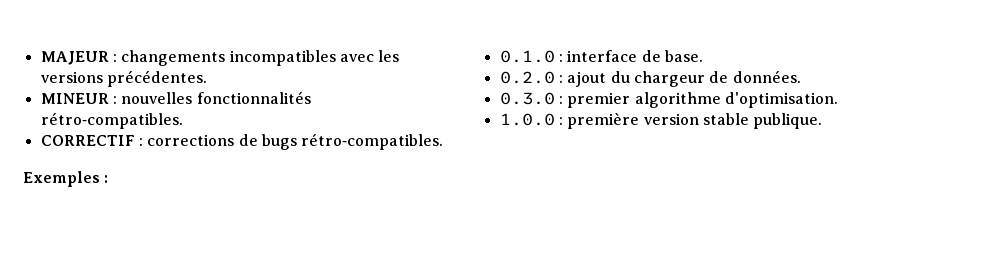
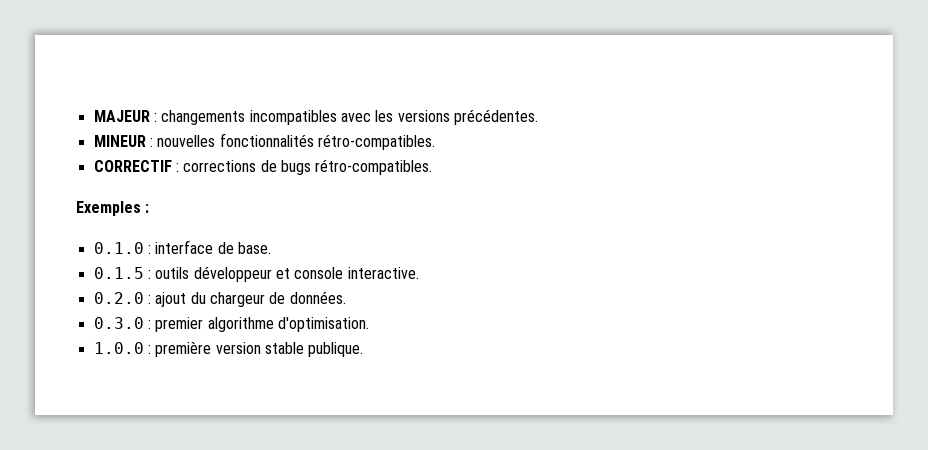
(703, 56) none -> [93,266,419,282] // 0.1.5 : outils développeur et console interactive.

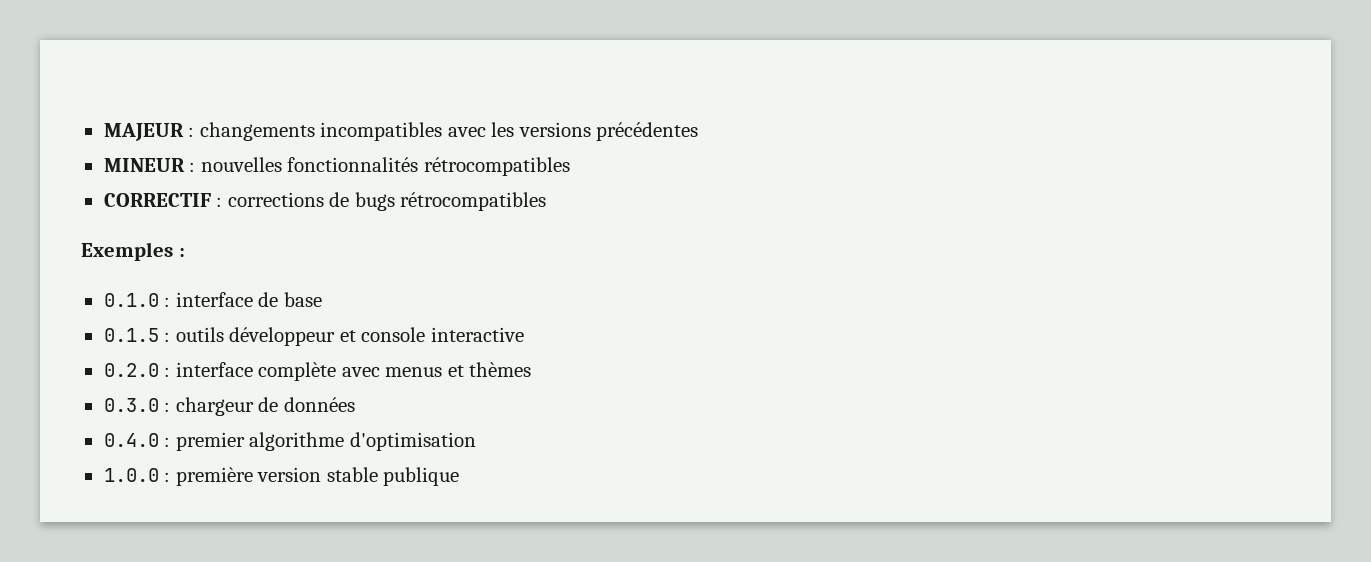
[453,109,538,125] précédentes. -> [596,122,699,141] précédentes
[317,134,435,150] rétro‑compatibles. -> [423,157,570,176] rétrocompatibles
[315,159,433,175] rétro‑compatibles. -> [400,192,547,211] rétrocompatibles
[237,242,271,254] base. -> [283,292,322,307] base
[347,267,419,279] interactive. -> [430,327,524,342] interactive
[155,291,346,307] [93,317,144,329] ajout du chargeur de données. // 0.3.0 -> [175,362,532,381] [103,397,355,416] [103,433,159,447] interface complète avec menus et thèmes // 0.3.0 : chargeur de données // 0.4.0
[277,317,369,332] d'optimisation. -> [349,432,476,451] d'optimisation
[308,342,364,357] publique. -> [383,467,460,486] publique

